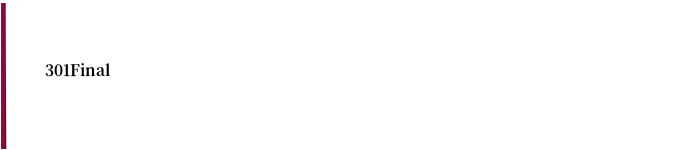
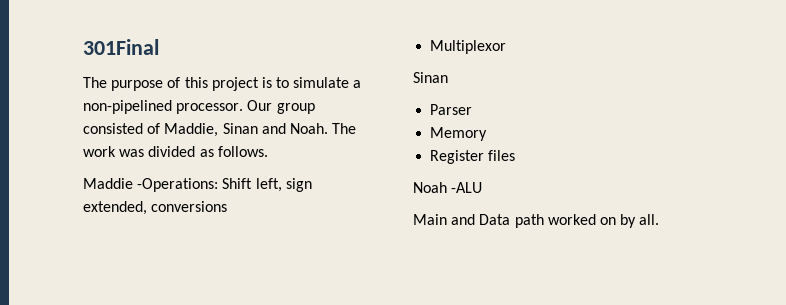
(112, 69) none -> [83,77,362,91] [83,100,315,114] [83,123,357,137] [83,146,268,157] [83,178,312,192] [83,201,228,215] [430,40,507,54] [413,72,448,83] [430,104,473,115] [430,127,488,141] [430,150,516,164] [413,182,483,193] [413,214,660,228] // The purpose of this project is to simulate a non-pipelined processor. Our group consisted of Maddie, Sinan and Noah. The work was divided as follows. // Maddie -Operations: Shift left, sign extended, conversions // Multiplexor // Sinan // Parser // Memory // Register files // Noah -ALU // Main and Data path worked on by all.

